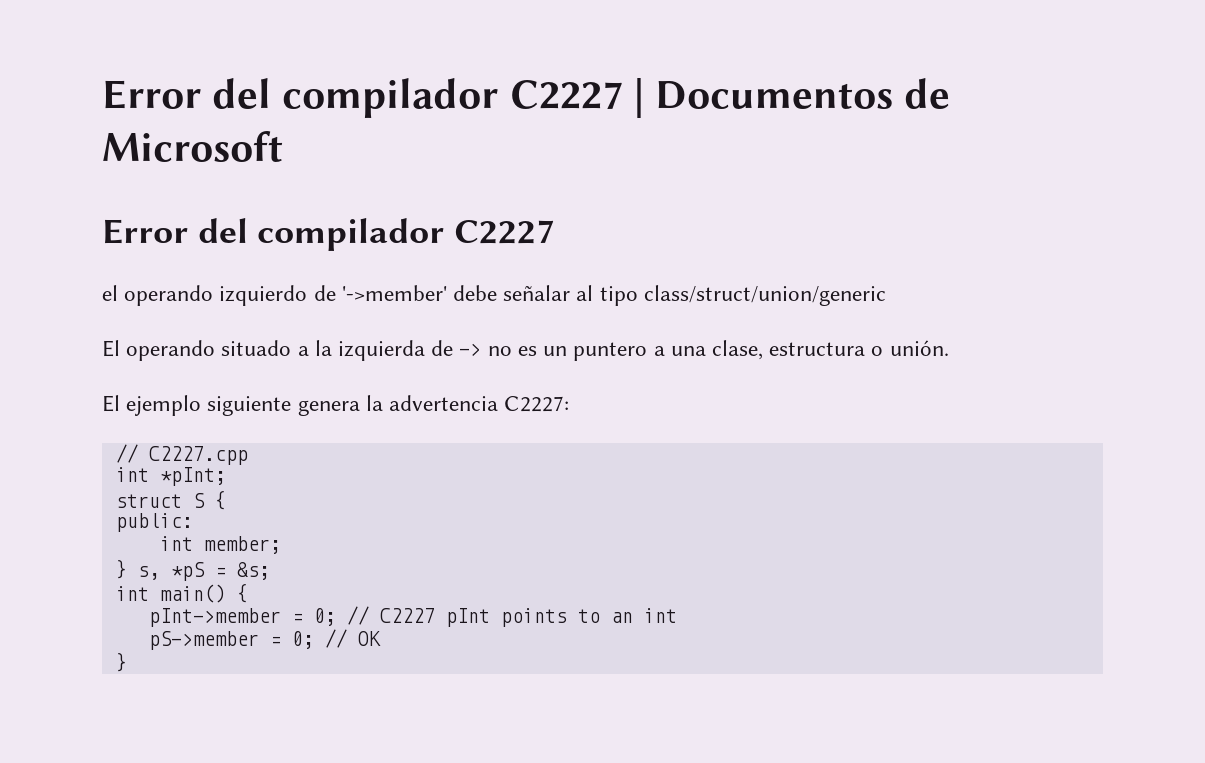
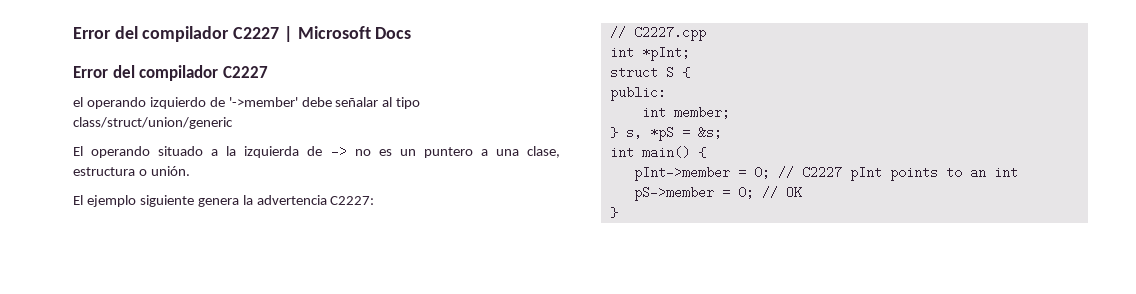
[655,78,951,109] Documentos de -> (293, 34) none
(283, 146) none -> [375,27,412,39] Docs

